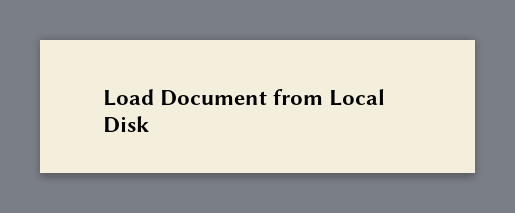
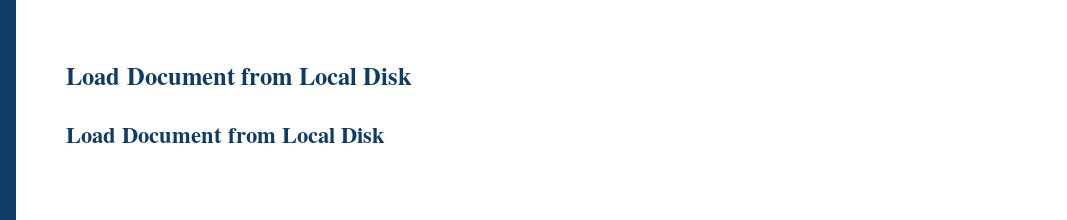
[103,89,386,106] [103,116,149,133] Load Document from Local Disk -> [66,68,413,85] [66,128,386,143] Load Document from Local Disk // Load Document from Local Disk

